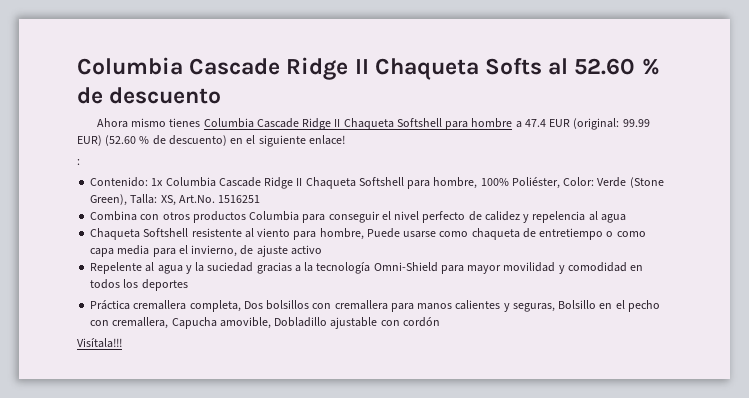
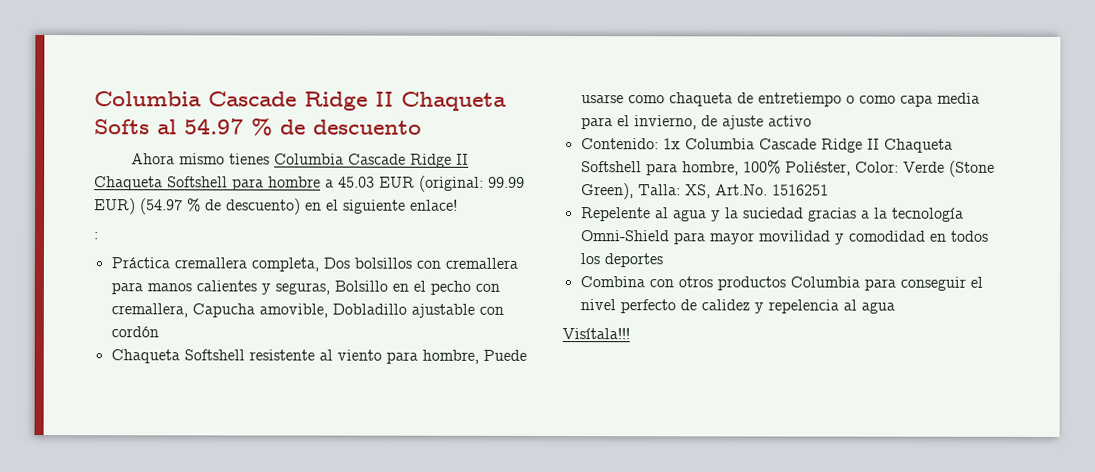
[574,58,636,75] 52.60 -> [184,118,244,135] 54.97
[524,119,546,127] 47.4 -> [338,176,375,188] 45.03
[105,135,137,146] (52.60 -> [140,198,183,215] (54.97
[90,177,664,189] [90,194,261,206] [90,211,626,223] [90,228,646,240] [90,245,322,257] [90,262,644,274] [90,279,188,291] // Contenido: 1x Columbia Cascade Ridge II Chaqueta Softshell para hombre, 100% Poliéster, Color: Verde (Stone Green), Talla: XS, Art.No. 1516251 // Combina con otros productos Columbia para conseguir el nivel perfecto de calidez y repelencia al agua // Chaqueta Softshell resistente al viento para hombre, Puede usarse como chaqueta de entretiempo o como capa media para el invierno, de ajuste activo // Repelente al agua y la suciedad gracias a la tecnología Omni-Shield para mayor movilidad y comodidad en todos los deportes -> (99, 236) none
(440, 322) none -> [110,349,527,364] [580,92,980,107] [580,115,812,130] [580,138,953,153] [580,160,995,177] [580,183,829,200] [580,207,964,222] [579,230,989,245] [579,253,663,268] [579,276,983,291] [579,299,895,314] // Chaqueta Softshell resistente al viento para hombre, Puede usarse como chaqueta de entretiempo o como capa media para el invierno, de ajuste activo // Contenido: 1x Columbia Cascade Ridge II Chaqueta Softshell para hombre, 100% Poliéster, Color: Verde (Stone Green), Talla: XS, Art.No. 1516251 // Repelente al agua y la suciedad gracias a la tecnología Omni-Shield para mayor movilidad y comodidad en todos los deportes // Combina con otros productos Columbia para conseguir el nivel perfecto de calidez y repelencia al agua

